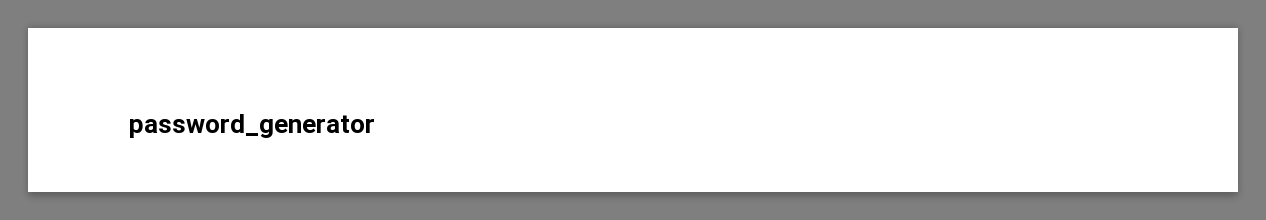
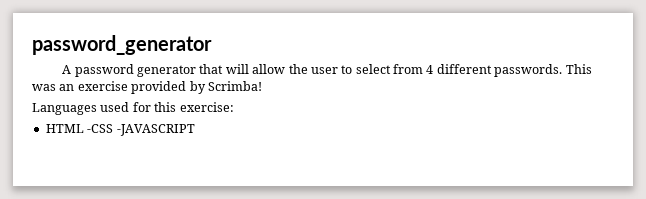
(375, 126) none -> [62,64,592,77] [32,81,262,94] [32,102,234,115] [45,124,195,136] // A password generator that will allow the user to select from 4 different passwords. This was an exercise provided by Scrimba! // Languages used for this exercise: // HTML -CSS -JAVASCRIPT

